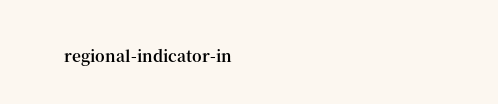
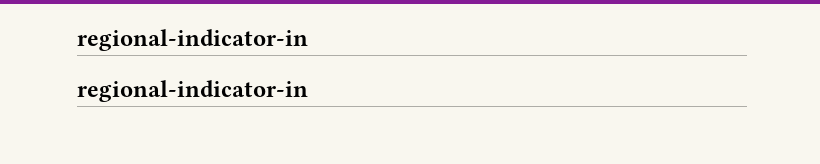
[64,48,232,66] regional-indicator-in -> [77,29,308,51] [77,80,308,102] regional-indicator-in // regional-indicator-in

